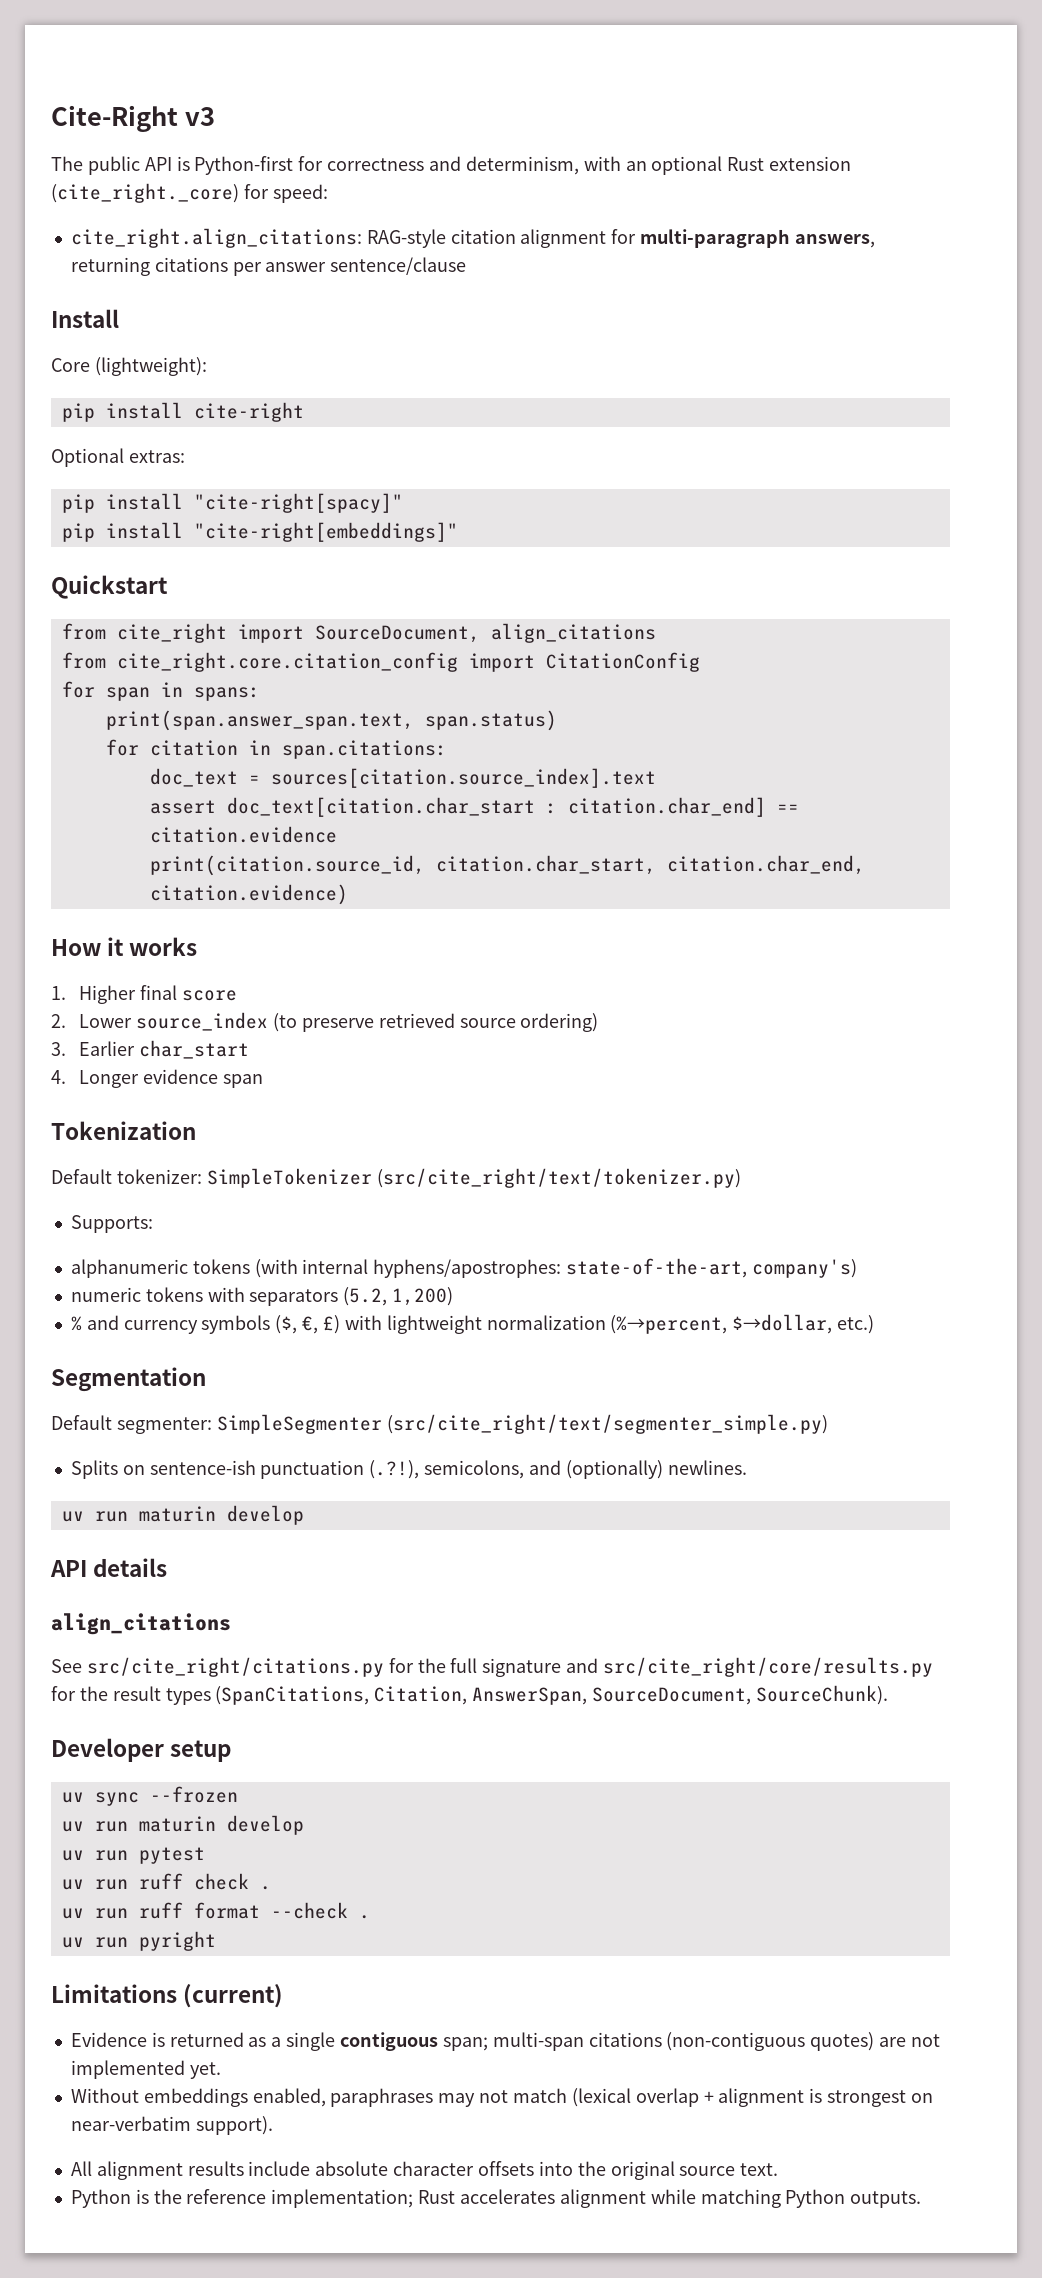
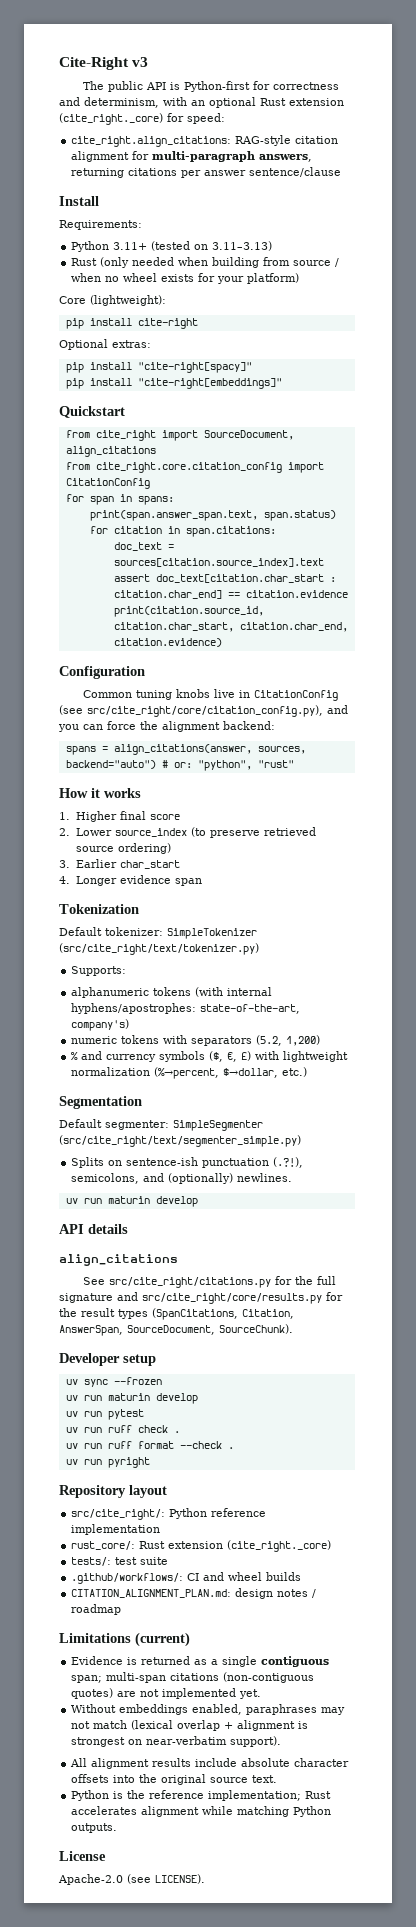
(119, 318) none -> [59,220,142,230] [71,241,273,252] [71,257,340,268] [71,273,300,284] // Requirements: // Python 3.11+ (tested on 3.11–3.13) // Rust (only needed when building from source / when no wheel exists for your platform)
(348, 894) none -> [59,666,145,679] [83,689,339,701] [59,705,348,717] [58,721,275,732] [65,744,306,755] [65,760,294,771] // Configuration // Common tuning knobs live in CitationConfig (see src/cite_right/core/citation_config.py), and you can force the alignment backend: // spans = align_citations(answer, sources, backend="auto") # or: "python", "rust"
(216, 1941) none -> [59,1485,167,1498] [71,1508,267,1520] [71,1524,161,1535] [71,1540,332,1552] [71,1557,169,1566] [71,1572,302,1584] [71,1588,317,1599] [71,1604,122,1615] // Repository layout // src/cite_right/: Python reference implementation // rust_core/: Rust extension (cite_right._core) // tests/: test suite // .github/workflows/: CI and wheel builds // CITATION_ALIGNMENT_PLAN.md: design notes / roadmap
(922, 2199) none -> [59,1851,106,1861] [58,1874,205,1885] // License // Apache-2.0 (see LICENSE).

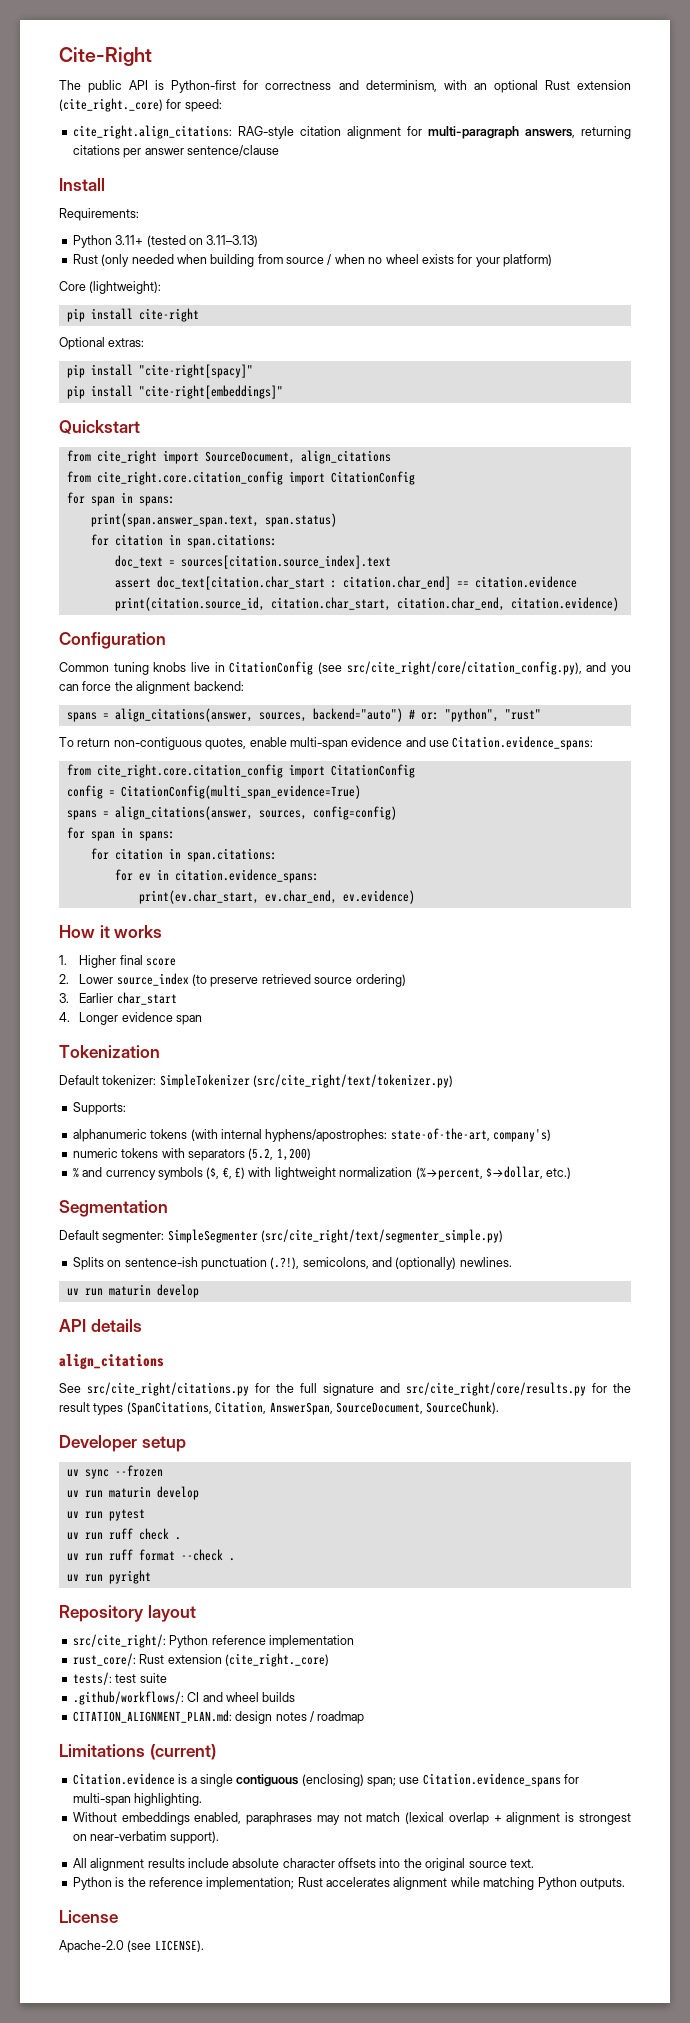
[132,57,149,67] v3 -> (152, 56) none
(294, 764) none -> [59,736,594,750] [66,764,415,778] [66,785,361,799] [66,806,397,820] [66,827,175,841] [90,848,277,862] [114,869,319,883] [138,890,415,904] // To return non-contiguous quotes, enable multi-span evidence and use Citation.evidence_spans: // from cite_right.core.citation_config import CitationConfig // config = CitationConfig(multi_span_evidence=True) // spans = align_citations(answer, sources, config=config) // for span in spans: // for citation in span.citations: // for ev in citation.evidence_spans: // print(ev.char_start, ev.char_end, ev.evidence)
[71,1656,330,1667] [71,1672,315,1683] [71,1688,262,1699] Evidence is returned as a single contiguous span; multi-span citations (non-contiguous quotes) are not implemented yet. -> [72,1773,580,1787] [72,1793,203,1806] Citation.evidence is a single contiguous (enclosing) span; use Citation.evidence_spans for multi-span highlighting.

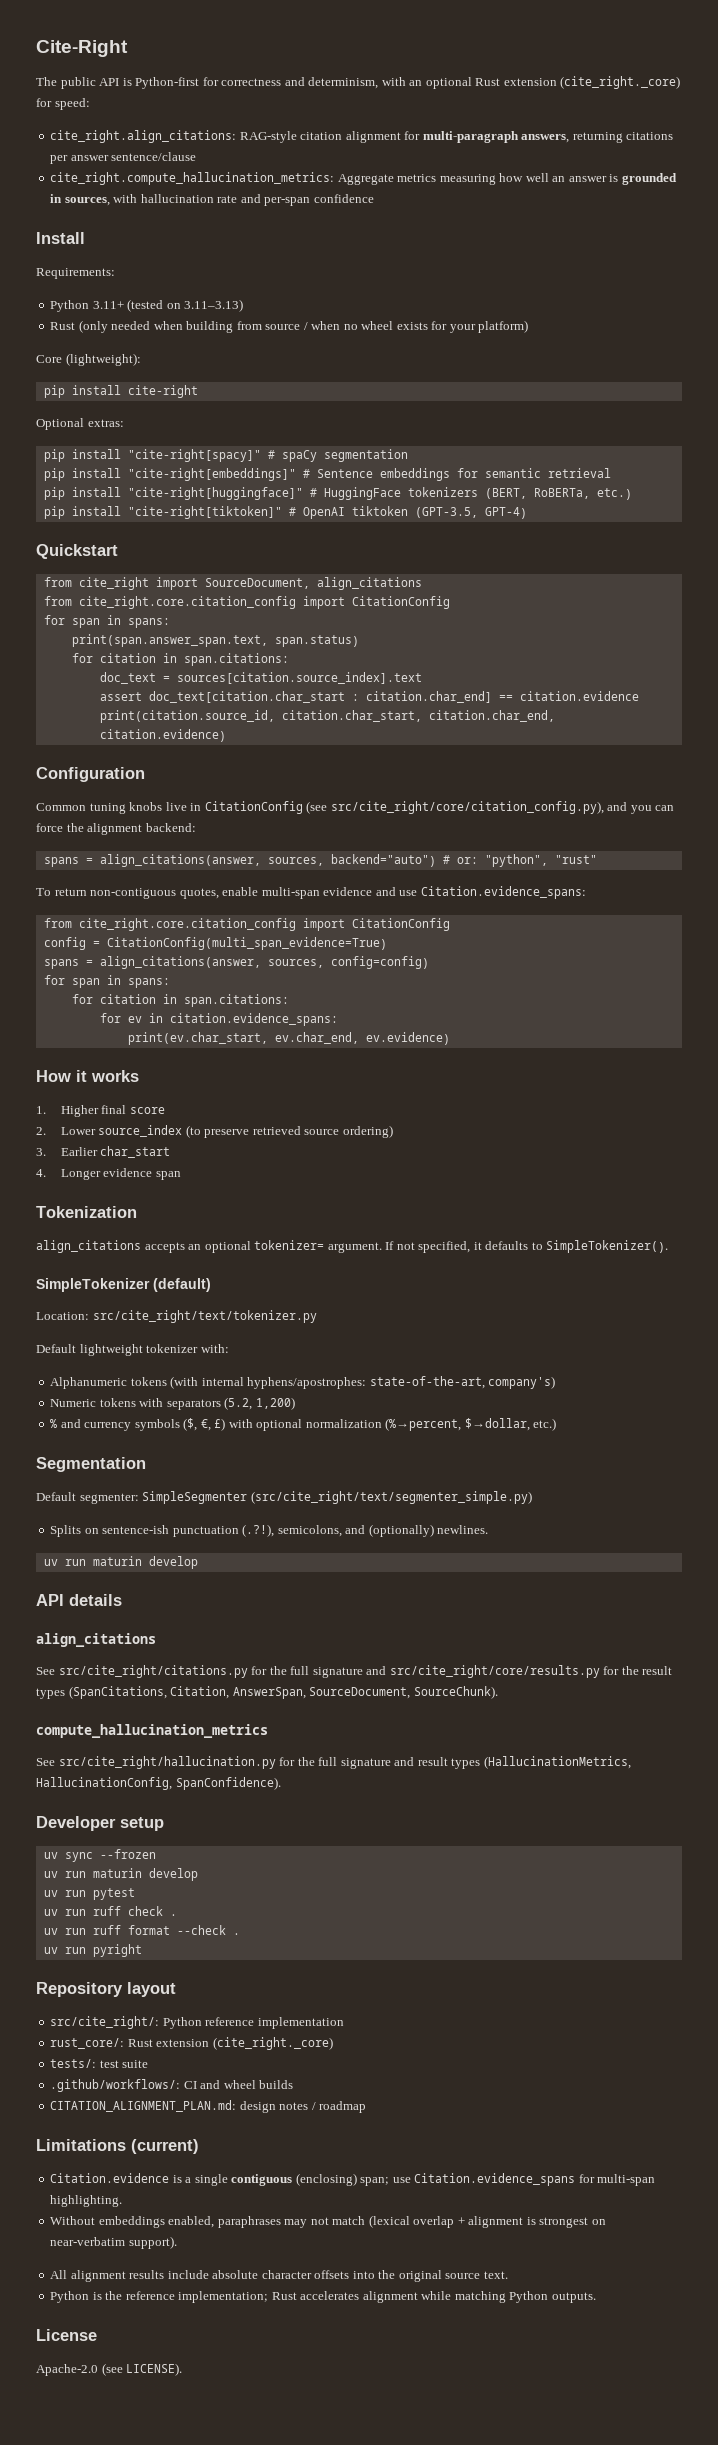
(279, 150) none -> [50,172,677,185] [50,194,374,206] // cite_right.compute_hallucination_metrics: Aggregate metrics measuring how well an answer is grounded in sources, with hallucination rate and per-span confidence
(253, 371) none -> [267,449,408,462] # spaCy segmentation
(283, 392) none -> [302,468,611,481] [43,487,632,500] [43,506,527,519] # Sentence embeddings for semantic retrieval // pip install "cite-right[huggingface]" # HuggingFace tokenizers (BERT, RoBERTa, etc.) // pip install "cite-right[tiktoken]" # OpenAI tiktoken (GPT-3.5, GPT-4)
[59,1074,454,1088] [72,1102,126,1115] [72,1129,147,1142] Default tokenizer: SimpleTokenizer (src/cite_right/text/tokenizer.py) // Supports: // alphanumeric -> [36,1240,669,1253] [36,1278,211,1292] [36,1310,317,1323] [36,1344,229,1356] [50,1377,128,1389] align_citations accepts an optional tokenizer= argument. If not specified, it defaults to SimpleTokenizer(). // SimpleTokenizer (default) // Location: src/cite_right/text/tokenizer.py // Default lightweight tokenizer with: // Alphanumeric
[72,1148,118,1158] numeric -> [50,1399,97,1407] Numeric
[274,1167,336,1180] lightweight -> [256,1419,303,1431] optional
(500, 1407) none -> [36,1724,268,1738] [36,1756,631,1769] [36,1777,281,1790] // compute_hallucination_metrics // See src/cite_right/hallucination.py for the full signature and result types (HallucinationMetrics, HallucinationConfig, SpanConfidence).

